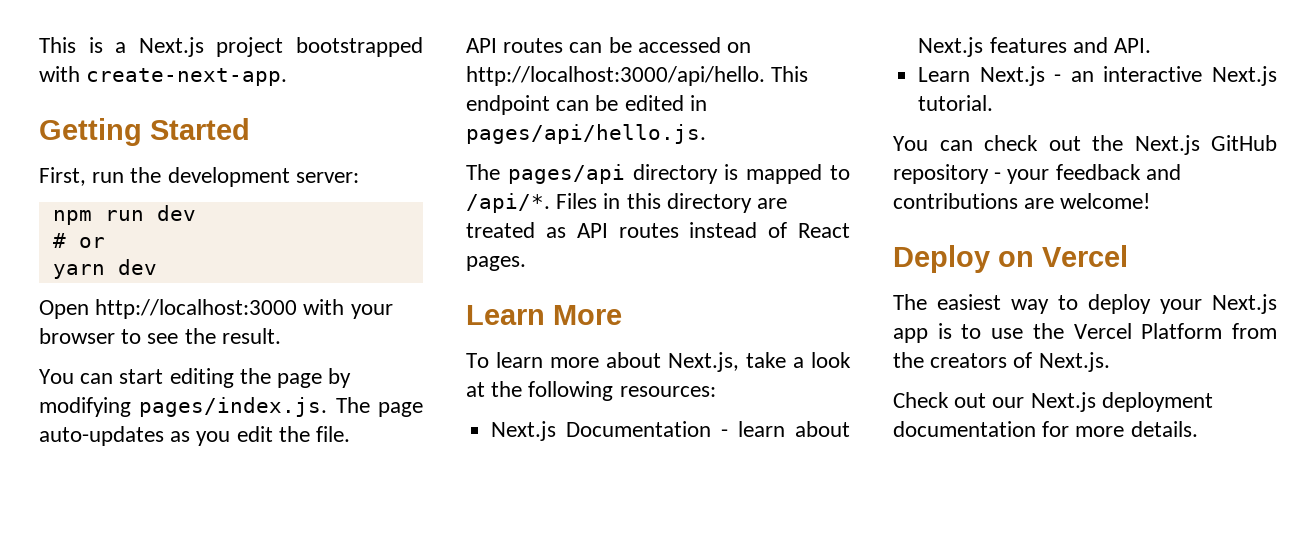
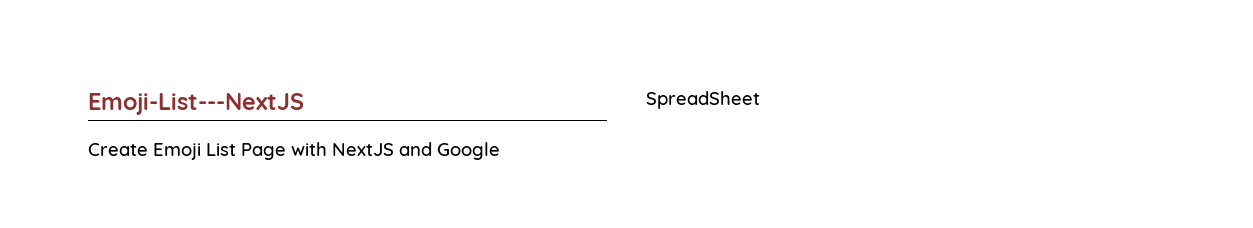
[39,37,423,57] [39,66,288,86] [39,118,250,146] [39,167,359,187] [52,205,196,225] [52,233,105,248] [52,259,157,279] [39,299,393,319] [39,328,281,344] [39,368,352,388] [39,397,423,417] [39,426,351,446] [466,37,752,53] [466,66,809,86] [466,95,707,115] [466,124,706,144] [466,164,850,184] [466,193,788,213] [466,222,850,238] [466,256,526,271] [466,305,622,325] [466,352,851,372] [466,381,716,401] [491,421,850,441] [918,37,1151,57] [918,66,1277,86] [918,95,994,111] [893,135,1277,155] [893,164,1181,184] [893,193,1151,209] [893,245,1128,273] [893,294,1277,314] [893,323,1277,343] [893,352,1110,372] [893,392,1213,412] [893,421,1198,437] This is a Next.js project bootstrapped with create-next-app. // Getting Started // First, run the development server: // npm run dev // # or // yarn dev // Open http://localhost:3000 with your browser to see the result. // You can start editing the page by modifying pages/index.js. The page auto-updates as you edit the file. // API routes can be accessed on http://localhost:3000/api/hello. This endpoint can be edited in pages/api/hello.js. // The pages/api directory is mapped to /api/*. Files in this directory are treated as API routes instead of React pages. // Learn More // To learn more about Next.js, take a look at the following resources: // Next.js Documentation - learn about Next.js features and API. // Learn Next.js - an interactive Next.js tutorial. // You can check out the Next.js GitHub repository - your feedback and contributions are welcome! // Deploy on Vercel // The easiest way to deploy your Next.js app is to use the Vercel Platform from the creators of Next.js. // Check out our Next.js deployment documentation for more details. -> [88,93,304,115] [88,142,500,160] [646,91,760,109] Emoji-List---NextJS // Create Emoji List Page with NextJS and Google SpreadSheet

